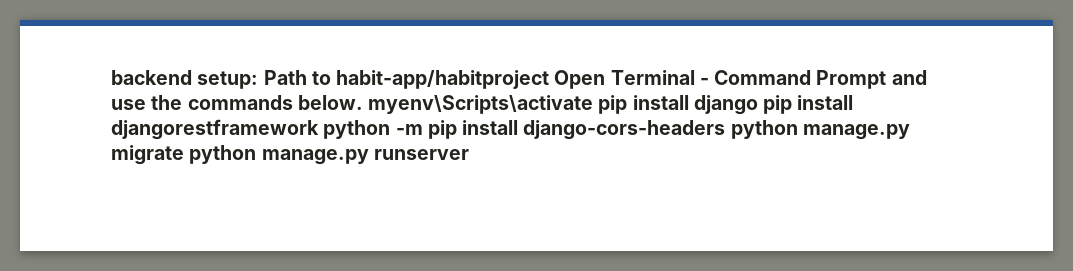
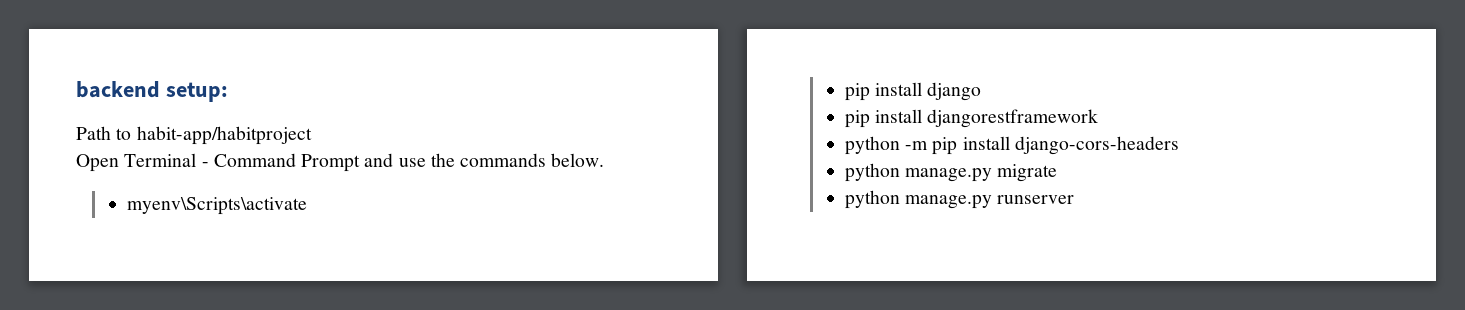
(259, 80) none -> (228, 92) //
(550, 79) none -> (312, 135) //
(363, 102) none -> (605, 160) //
(594, 104) none -> (307, 206) //
(758, 105) none -> (982, 91) //
(319, 129) none -> (1099, 118) //
(726, 130) none -> (1179, 145) //
(184, 155) none -> (1058, 173) //

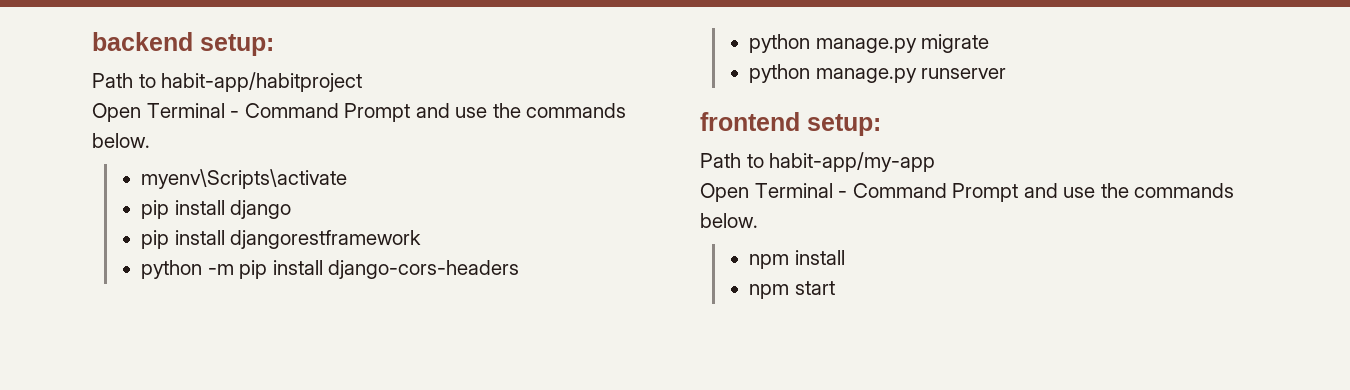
(1075, 199) none -> [700,112,881,136] [700,152,936,172] [700,183,1235,202] [700,213,758,228] [749,250,845,269] [749,281,835,299] // frontend setup: // Path to habit-app/my-app // Open Terminal - Command Prompt and use the commands below. // npm install // npm start

